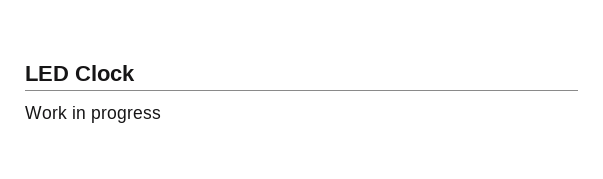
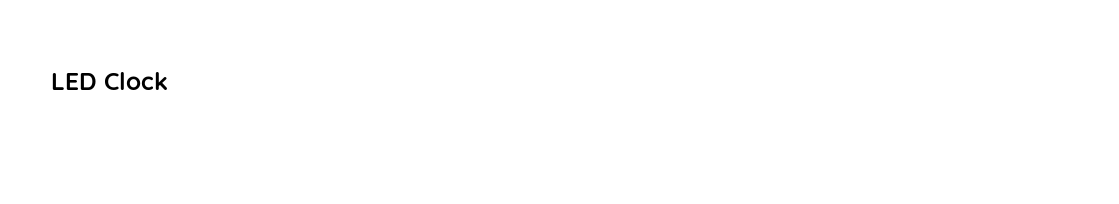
[25,106,161,123] // Work in progress -> (168, 81) none

